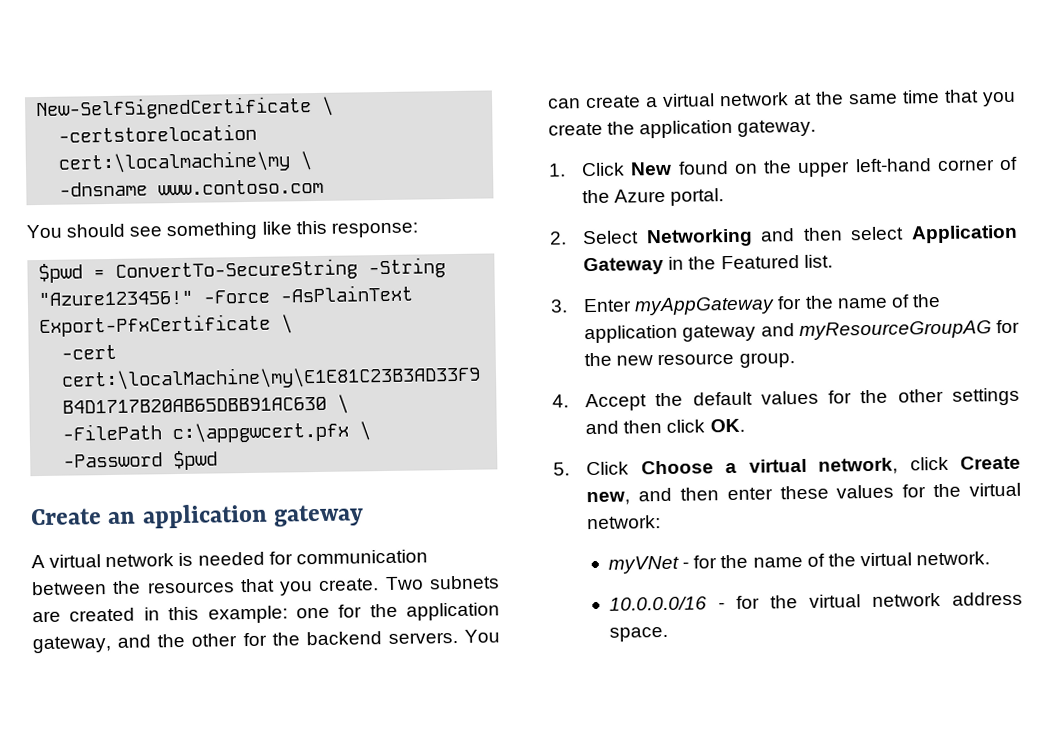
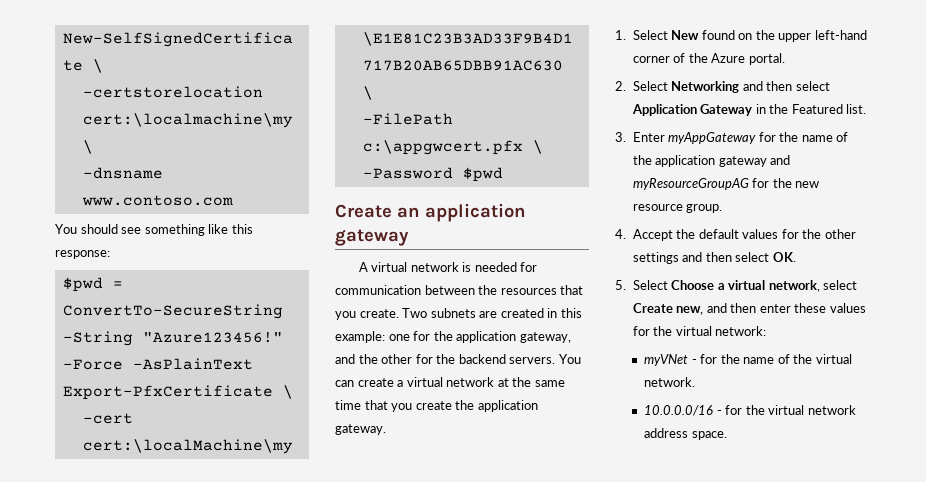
[581,162,626,177] Click -> [632,30,668,40] Select
[666,419,706,433] click -> [735,252,770,262] select
[586,461,630,476] Click -> [632,280,668,290] Select
[909,456,949,471] click -> [823,280,858,290] select

